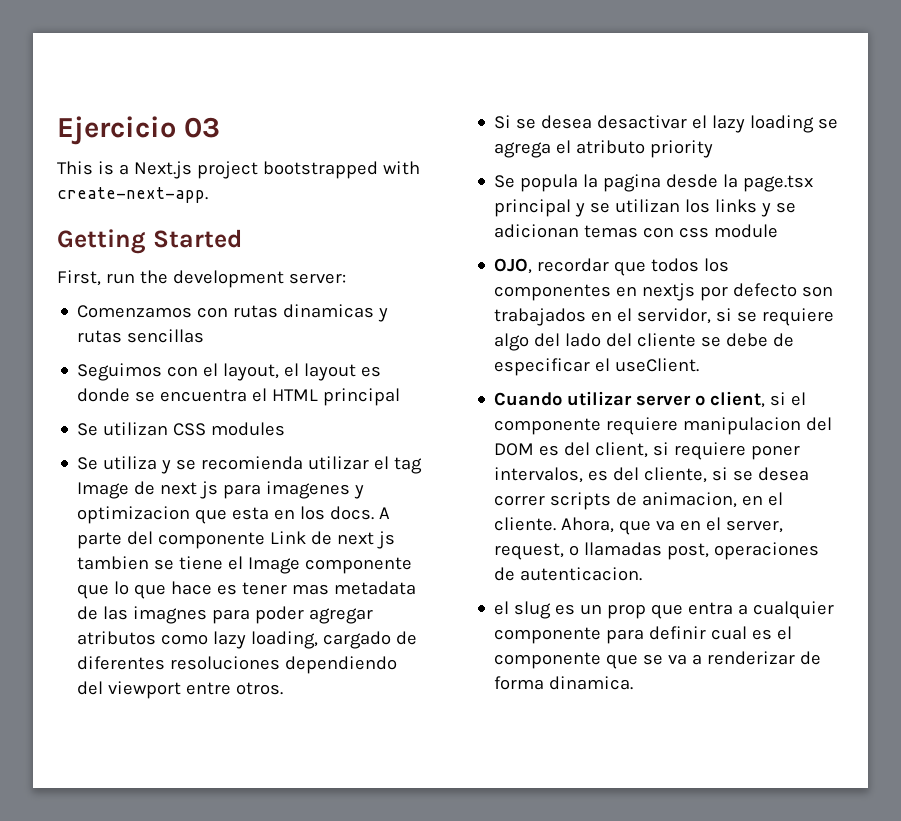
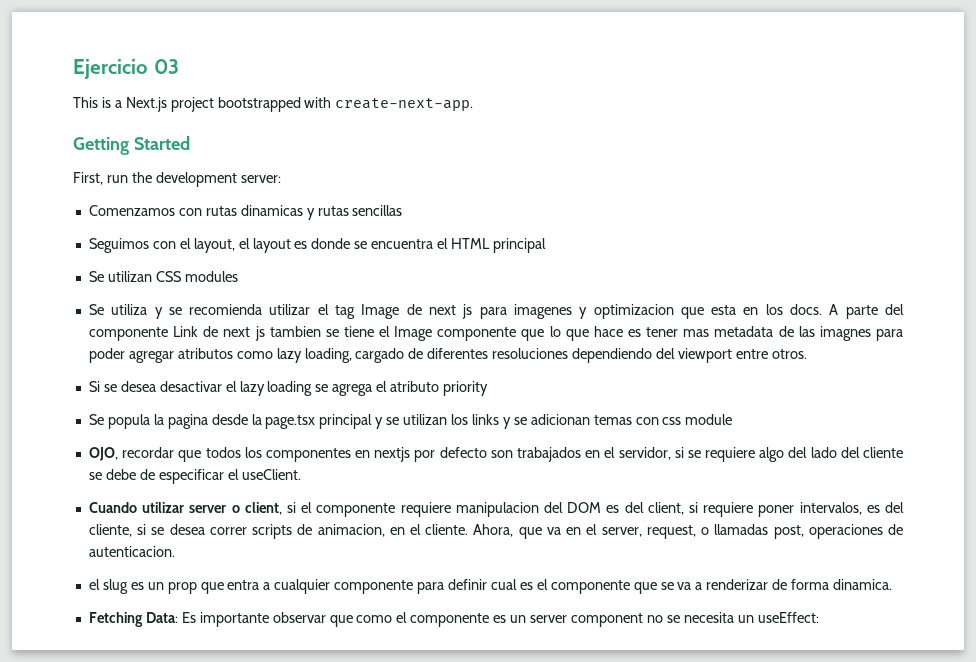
(634, 683) none -> [88,612,819,627] // Fetching Data: Es importante observar que como el componente es un server component no se necesita un useEffect:

